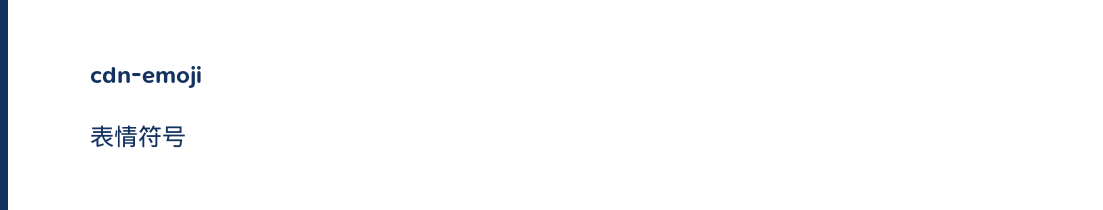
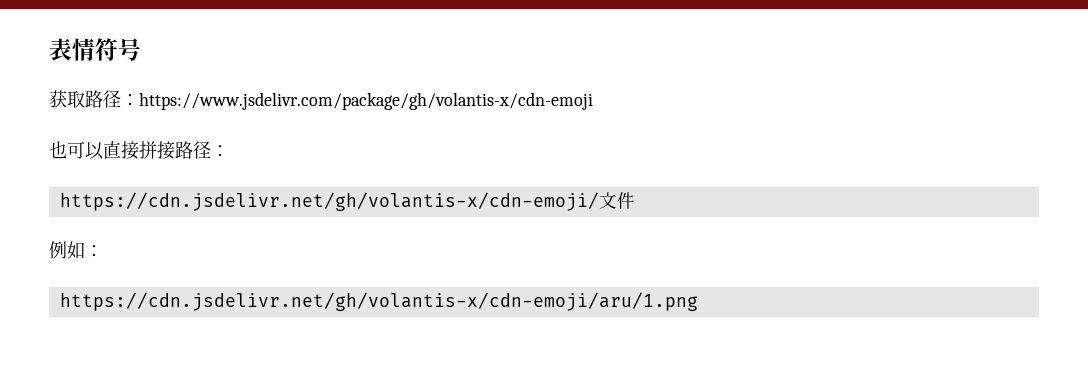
[90,66,202,89] cdn-emoji // -> (49, 49) none
(186, 137) none -> [49,90,593,110] [49,141,229,160] [59,192,635,211] [49,241,103,259] [59,292,698,311] // 获取路径：https://www.jsdelivr.com/package/gh/volantis-x/cdn-emoji // 也可以直接拼接路径： // https://cdn.jsdelivr.net/gh/volantis-x/cdn-emoji/文件 // 例如： // https://cdn.jsdelivr.net/gh/volantis-x/cdn-emoji/aru/1.png

